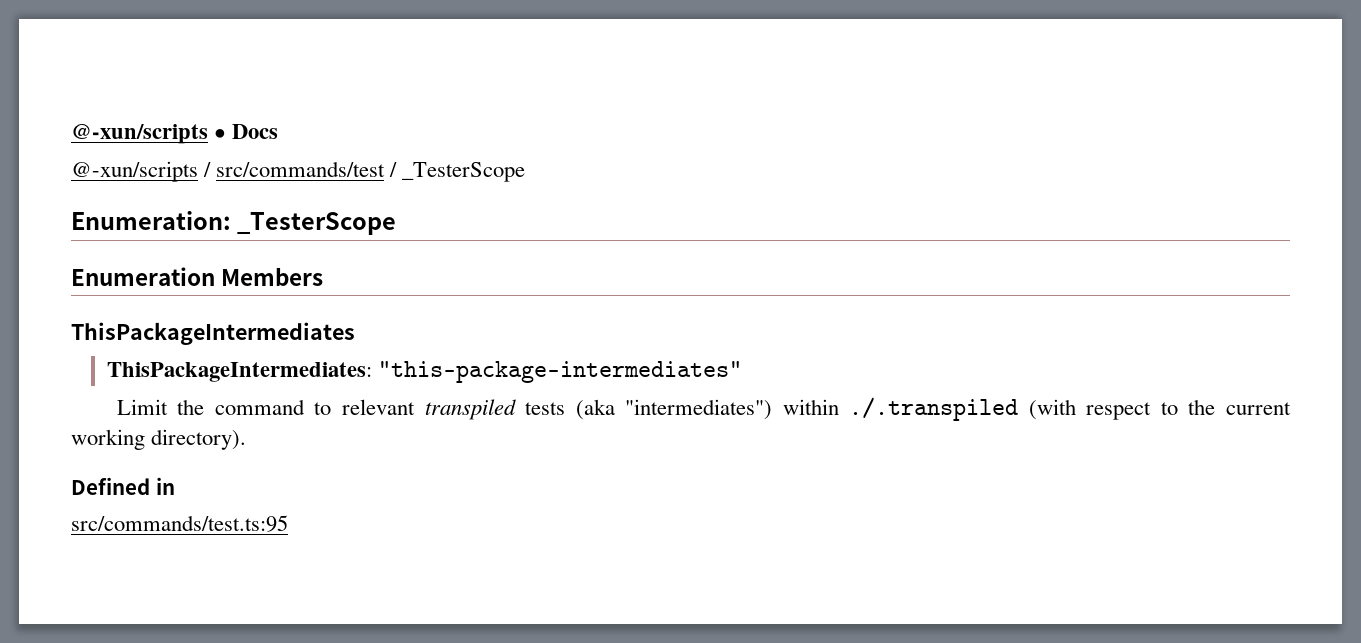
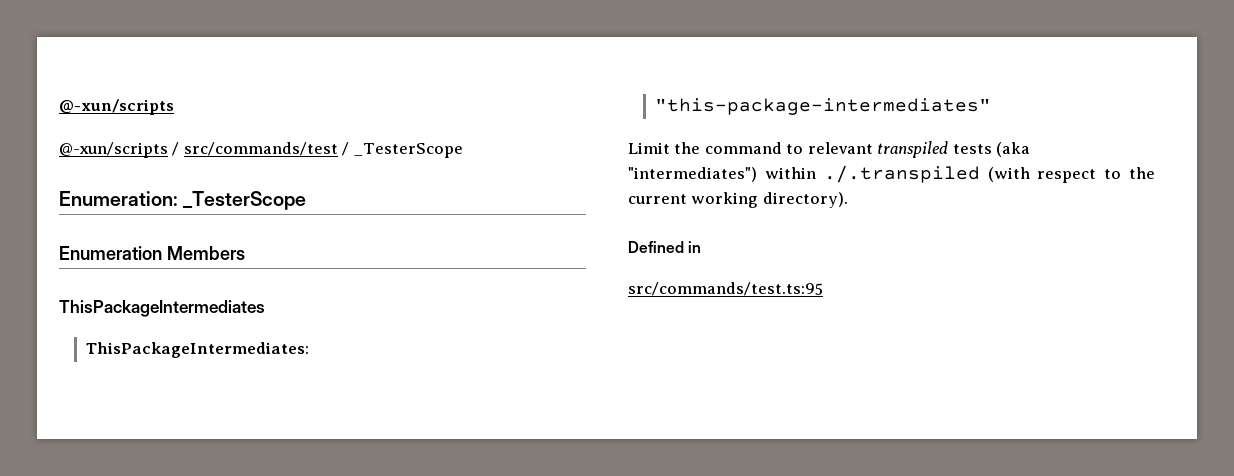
[71,124,279,144] @-xun/scripts • Docs -> [59,99,174,115] @-xun/scripts

